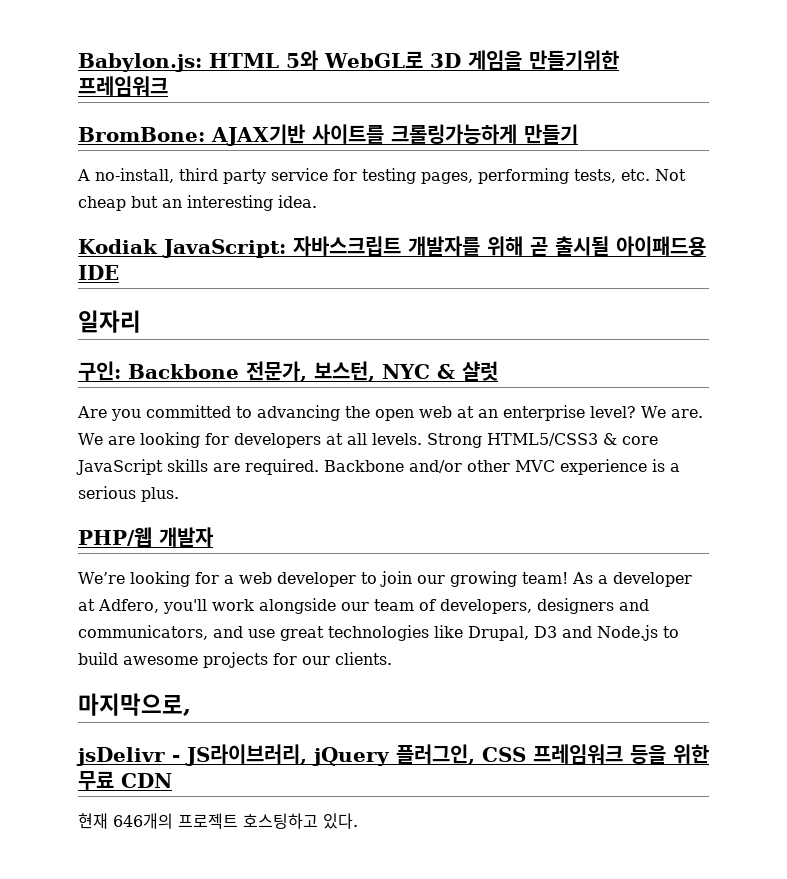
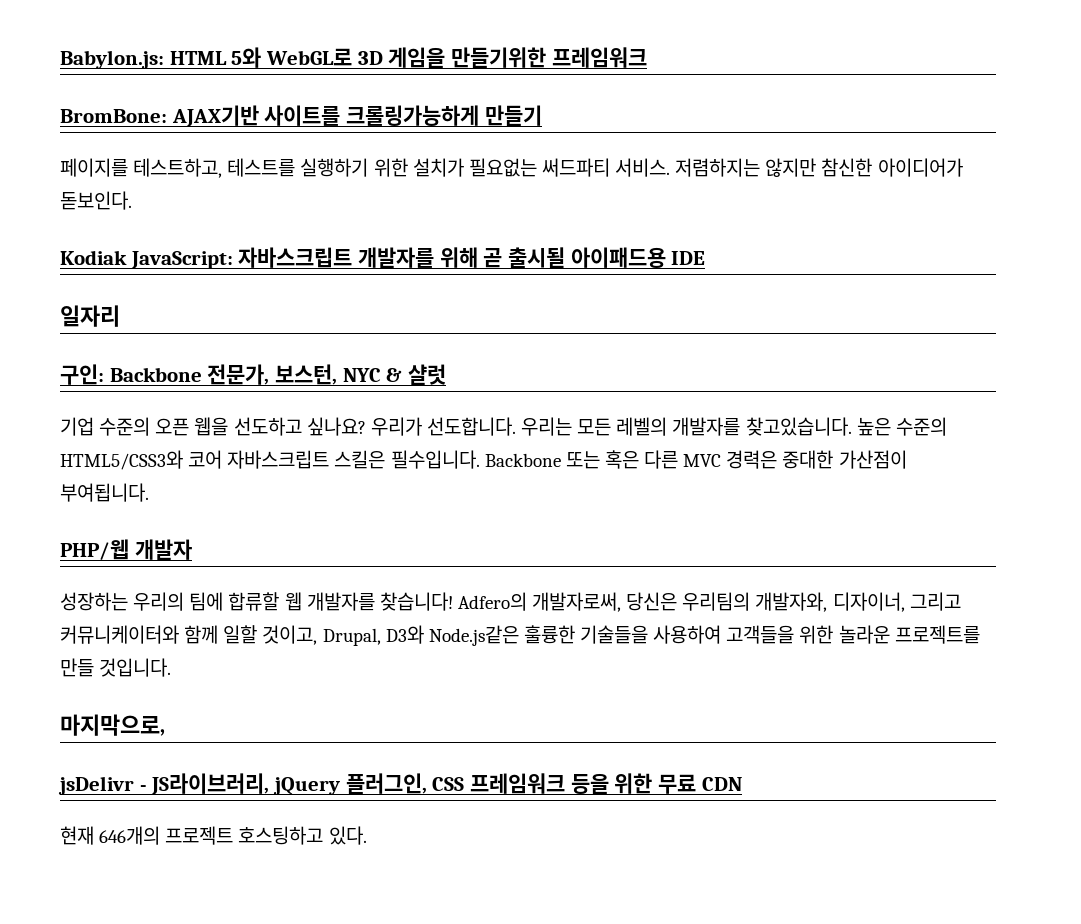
[77,168,686,184] [78,195,317,211] A no-install, third party service for testing pages, performing tests, etc. Not cheap but an interesting idea. -> [60,158,963,178] [60,191,132,210] 페이지를 테스트하고, 테스트를 실행하기 위한 설치가 필요없는 써드파티 서비스. 저렴하지는 않지만 참신한 아이디어가 돋보인다.
[77,405,703,421] [78,432,658,448] [76,459,680,475] [78,486,179,502] [78,527,213,547] [78,571,692,587] [78,598,649,614] [78,625,679,641] [78,652,392,668] Are you committed to advancing the open web at an enterprise level? We are. We are looking for developers at all levels. Strong HTML5/CSS3 & core JavaScript skills are required. Backbone and/or other MVC experience is a serious plus. // PHP/웹 개발자 // We’re looking for a web developer to join our growing team! As a developer at Adfero, you'll work alongside our team of developers, designers and communicators, and use great technologies like Drupal, D3 and Node.js to build awesome projects for our clients. -> [60,417,947,436] [60,450,907,470] [60,483,149,502] [60,539,192,560] [60,592,961,612] [60,625,980,646] [60,658,172,677] 기업 수준의 오픈 웹을 선도하고 싶나요? 우리가 선도합니다. 우리는 모든 레벨의 개발자를 찾고있습니다. 높은 수준의 HTML5/CSS3와 코어 자바스크립트 스킬은 필수입니다. Backbone 또는 혹은 다른 MVC 경력은 중대한 가산점이 부여됩니다. // PHP/웹 개발자 // 성장하는 우리의 팀에 합류할 웹 개발자를 찾습니다! Adfero의 개발자로써, 당신은 우리팀의 개발자와, 디자이너, 그리고 커뮤니케이터와 함께 일할 것이고, Drupal, D3와 Node.js같은 훌륭한 기술들을 사용하여 고객들을 위한 놀라운 프로젝트를 만들 것입니다.

